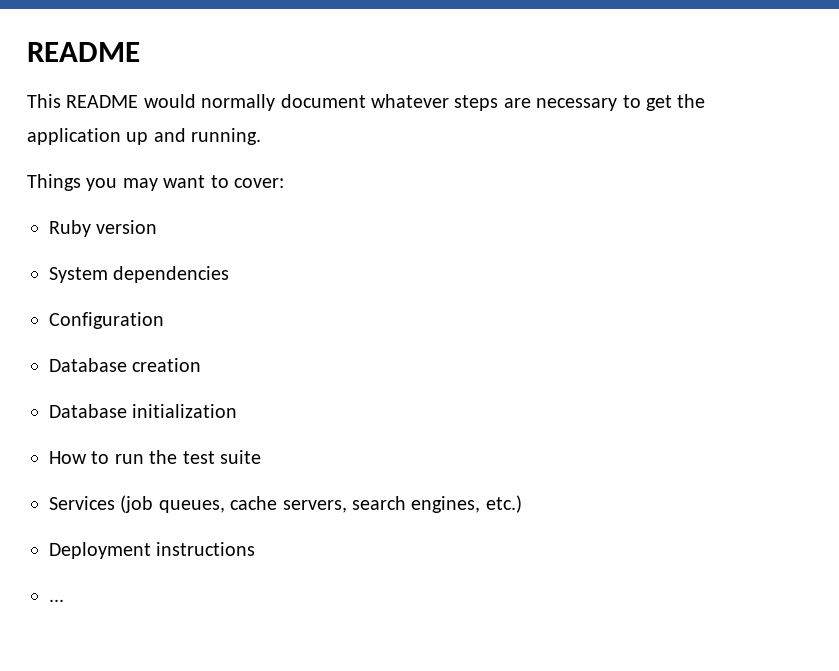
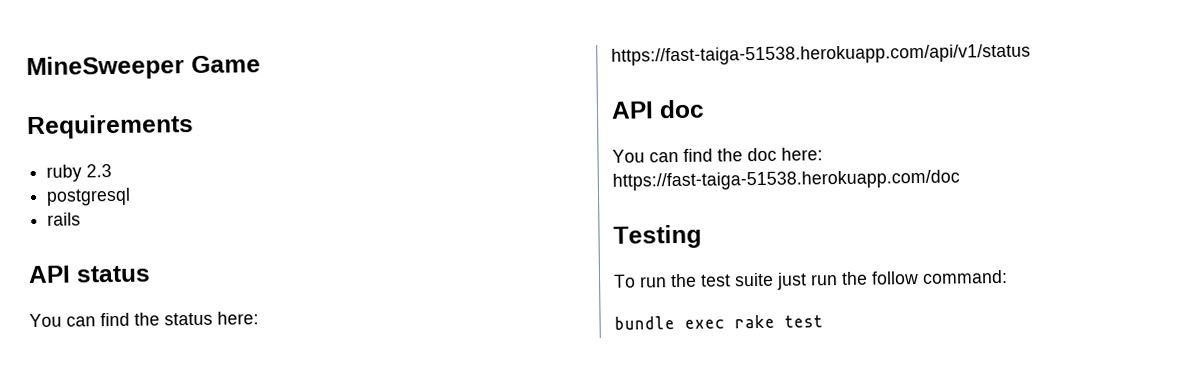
[27,42,140,62] [27,94,706,111] [27,128,262,145] [27,174,284,191] [49,220,158,237] [49,266,230,283] [49,312,164,329] [49,358,202,372] [49,404,238,418] [49,450,261,464] [49,495,522,513] [49,542,256,559] [49,599,64,602] README // This README would normally document whatever steps are necessary to get the application up and running. // Things you may want to cover: // Ruby version // System dependencies // Configuration // Database creation // Database initialization // How to run the test suite // Services (job queues, cache servers, search engines, etc.) // Deployment instructions // ... -> [26,55,261,81] [26,114,194,140] [46,164,113,182] [46,187,132,206] [47,212,82,226] [28,265,151,284] [29,311,259,328] [611,43,1031,66] [611,99,705,119] [612,147,823,163] [612,169,960,191] [613,224,702,249] [614,269,1008,290] [614,314,823,330] MineSweeper Game // Requirements // ruby 2.3 // postgresql // rails // API status // You can find the status here: https://fast-taiga-51538.herokuapp.com/api/v1/status // API doc // You can find the doc here: https://fast-taiga-51538.herokuapp.com/doc // Testing // To run the test suite just run the follow command: // bundle exec rake test

